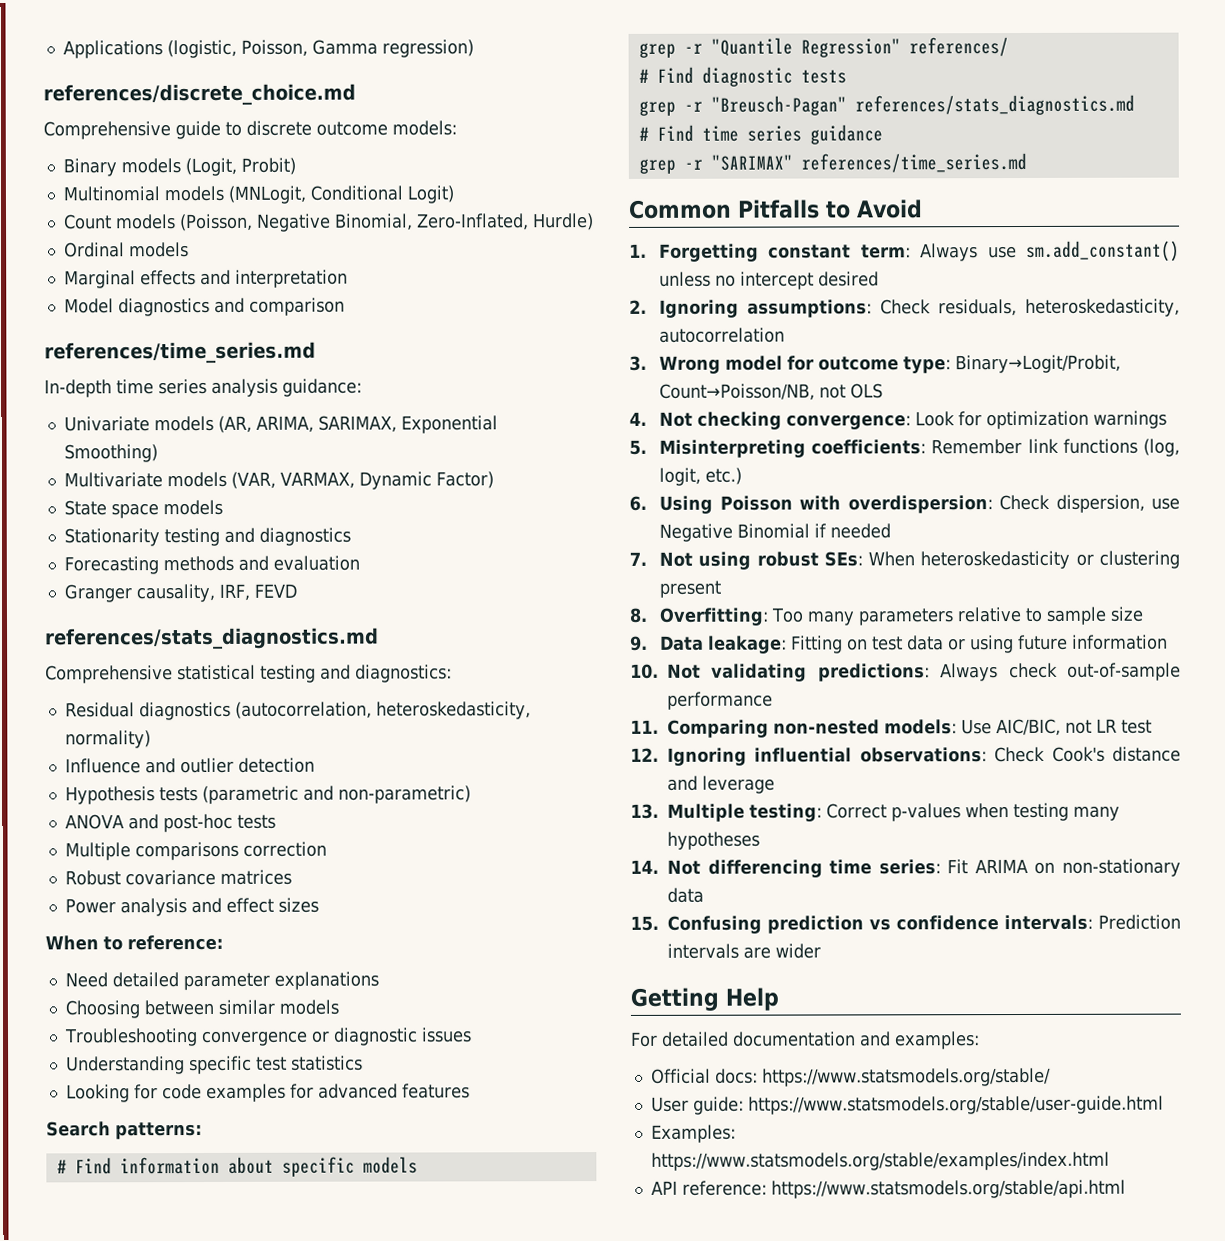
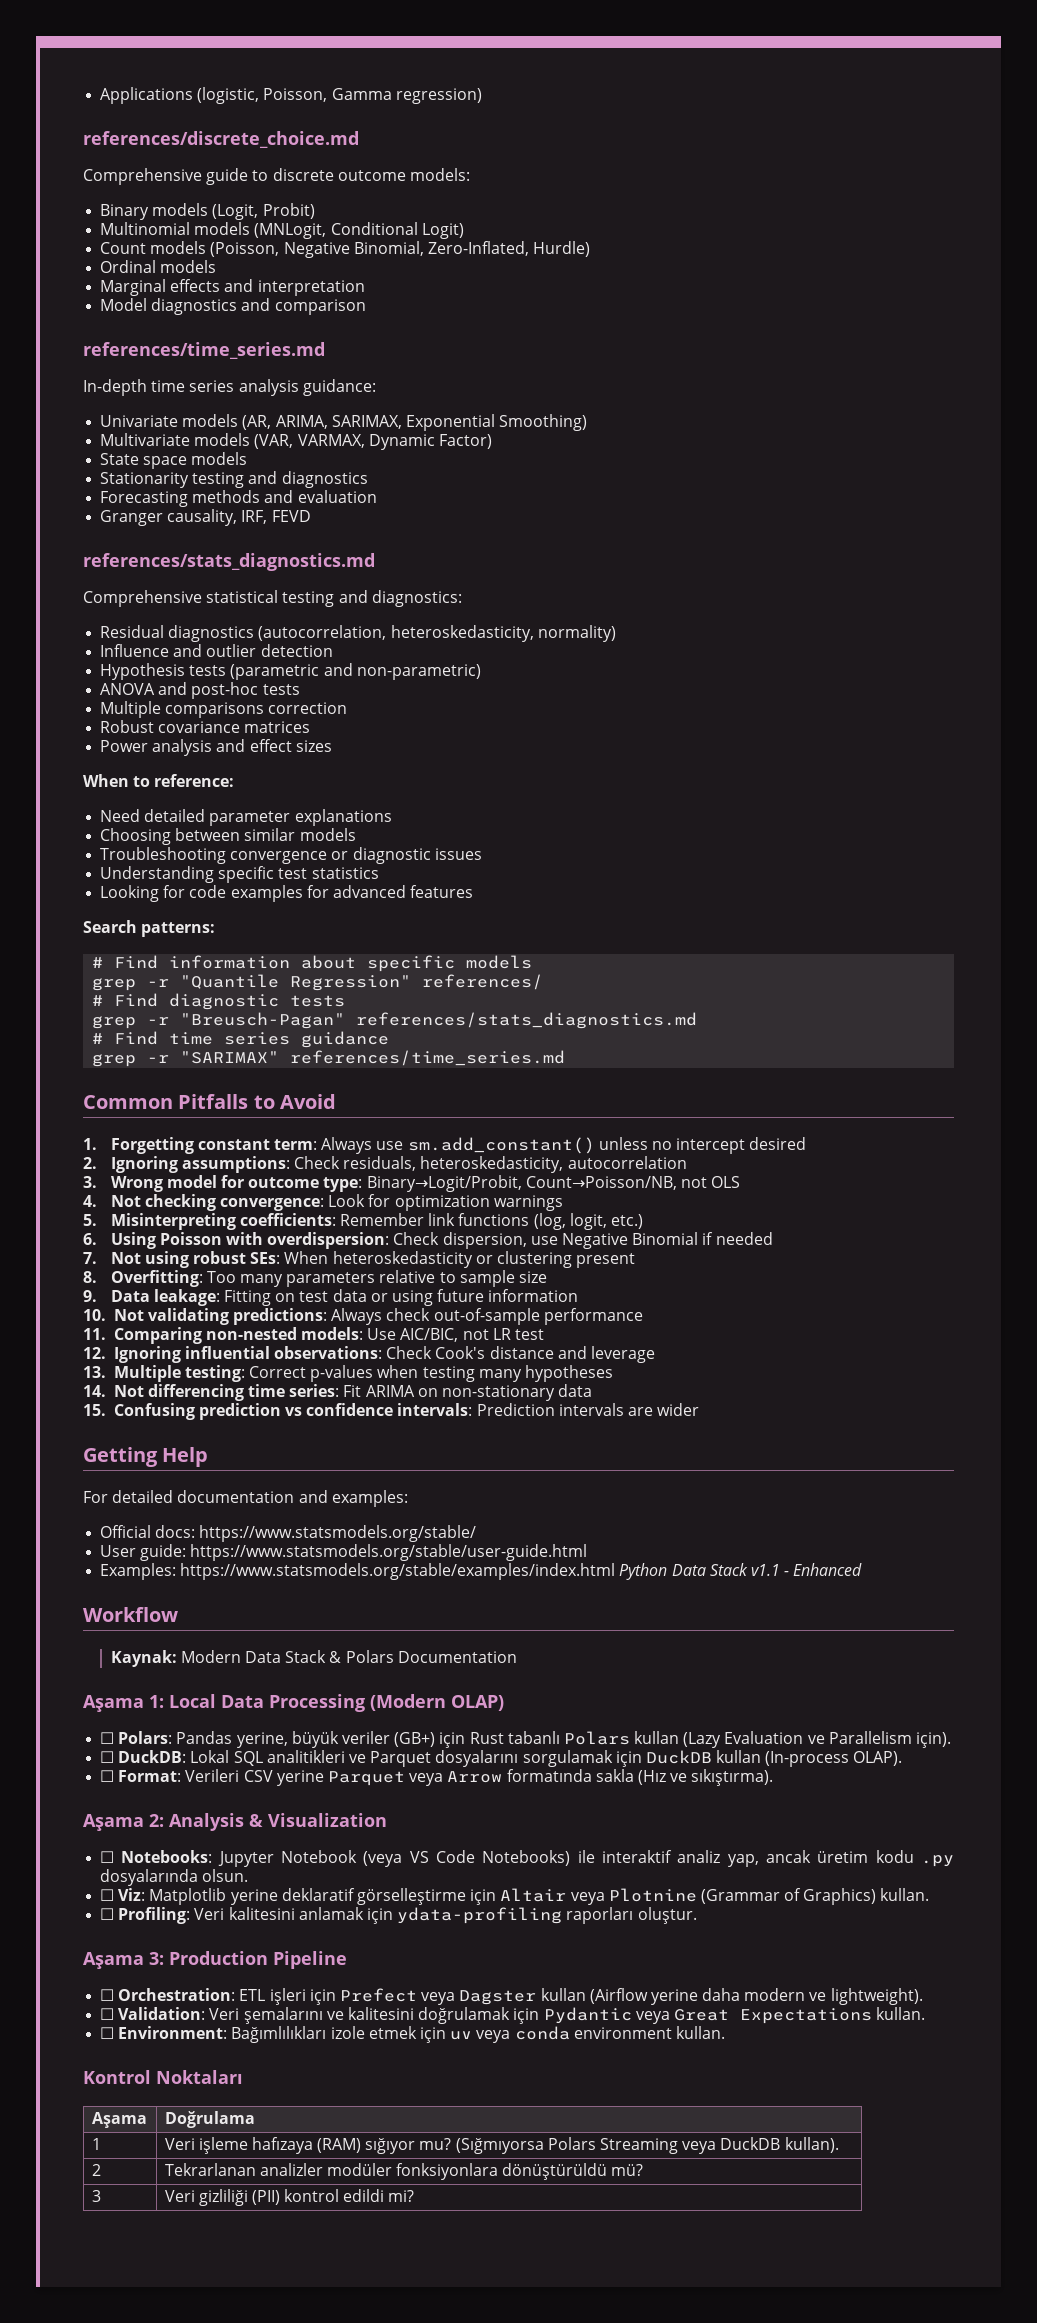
[650,1179,1126,1199] // API reference: https://www.statsmodels.org/stable/api.html -> [619,1563,863,1580] [83,1607,178,1622] [110,1650,517,1667] [83,1694,504,1712] [100,1731,952,1748] [100,1750,903,1767] [100,1769,774,1786] [83,1813,387,1831] [100,1850,955,1867] [100,1869,249,1886] [100,1888,930,1905] [100,1907,697,1924] [83,1951,347,1969] [100,1988,923,2005] [100,2007,926,2024] [100,2026,725,2043] [83,2070,243,2084] [91,2112,147,2128] [164,2111,255,2128] [91,2138,101,2150] [164,2137,839,2154] [91,2164,101,2176] [164,2163,644,2180] [91,2190,101,2202] [164,2189,415,2206] Python Data Stack v1.1 - Enhanced // Workflow // Kaynak: Modern Data Stack & Polars Documentation // Aşama 1: Local Data Processing (Modern OLAP) // ☐ Polars: Pandas yerine, büyük veriler (GB+) için Rust tabanlı Polars kullan (Lazy Evaluation ve Parallelism için). // ☐ DuckDB: Lokal SQL analitikleri ve Parquet dosyalarını sorgulamak için DuckDB kullan (In-process OLAP). // ☐ Format: Verileri CSV yerine Parquet veya Arrow formatında sakla (Hız ve sıkıştırma). // Aşama 2: Analysis & Visualization // ☐ Notebooks: Jupyter Notebook (veya VS Code Notebooks) ile interaktif analiz yap, ancak üretim kodu .py dosyalarında olsun. // ☐ Viz: Matplotlib yerine deklaratif görselleştirme için Altair veya Plotnine (Grammar of Graphics) kullan. // ☐ Profiling: Veri kalitesini anlamak için ydata-profiling raporları oluştur. // Aşama 3: Production Pipeline // ☐ Orchestration: ETL işleri için Prefect veya Dagster kullan (Airflow yerine daha modern ve lightweight). // ☐ Validation: Veri şemalarını ve kalitesini doğrulamak için Pydantic veya Great Expectations kullan. // ☐ Environment: Bağımlılıkları izole etmek için uv veya conda environment kullan. // Kontrol Noktaları // Aşama | Doğrulama // 1 | Veri işleme hafızaya (RAM) sığıyor mu? (Sığmıyorsa Polars Streaming veya DuckDB kullan). // 2 | Tekrarlanan analizler modüler fonksiyonlara dönüştürüldü mü? // 3 | Veri gizliliği (PII) kontrol edildi mi?

